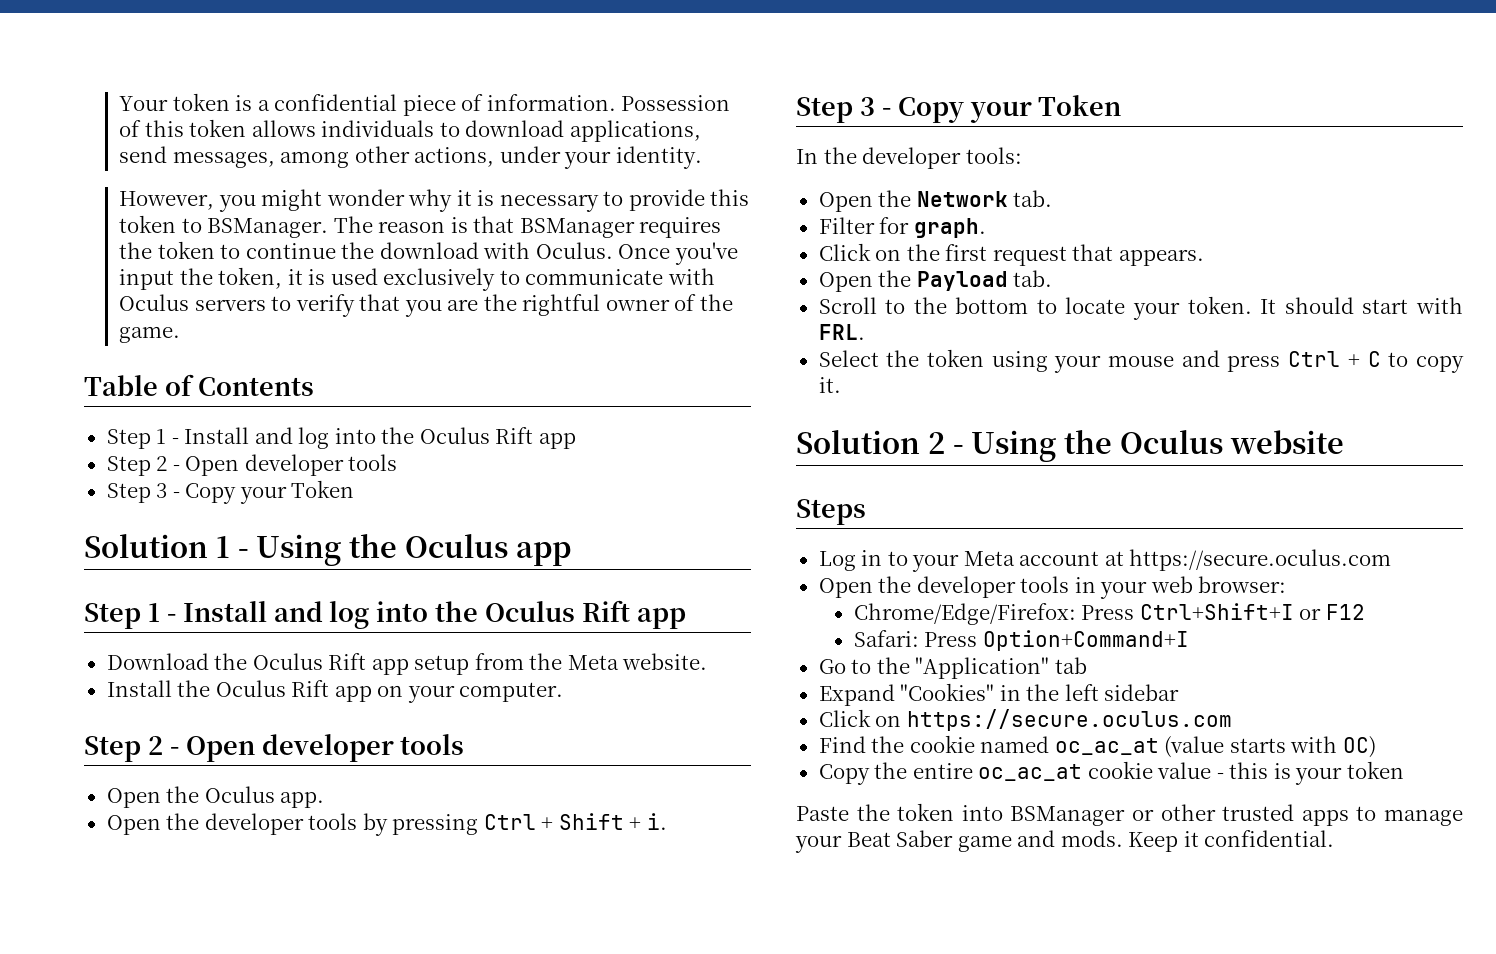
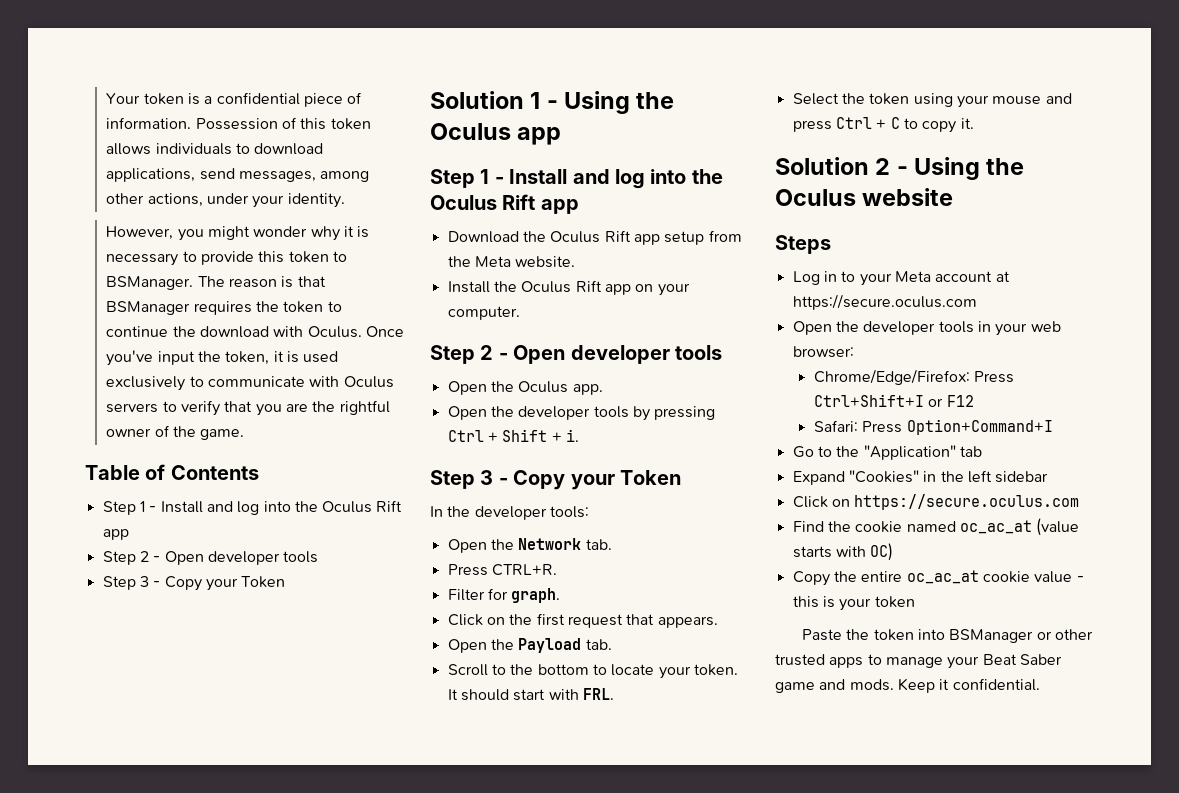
(1053, 198) none -> [447,564,557,576] // Press CTRL+R.

